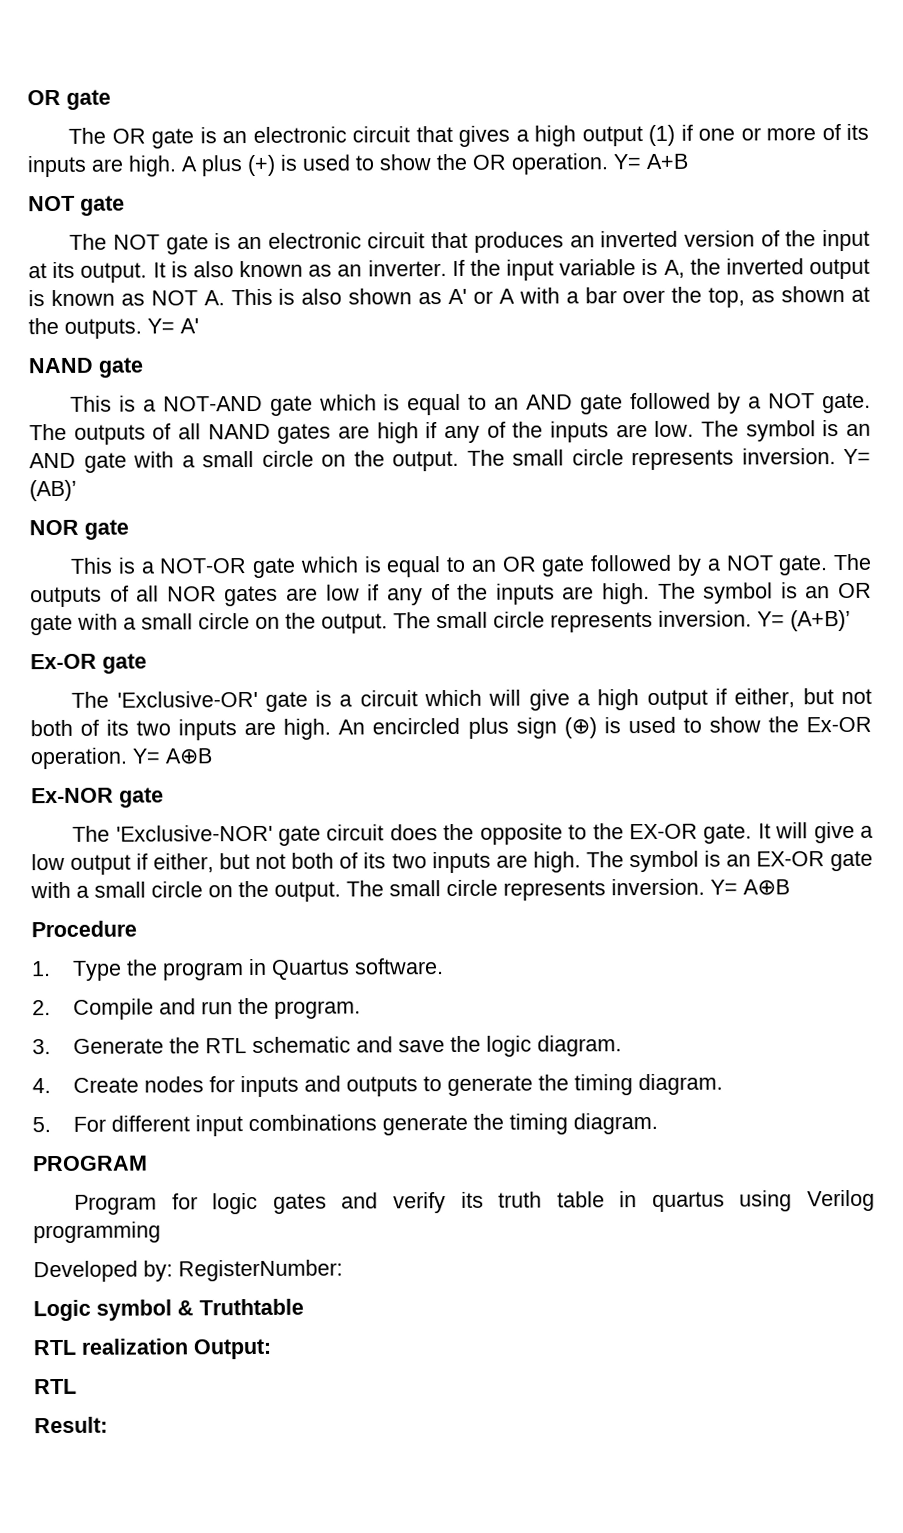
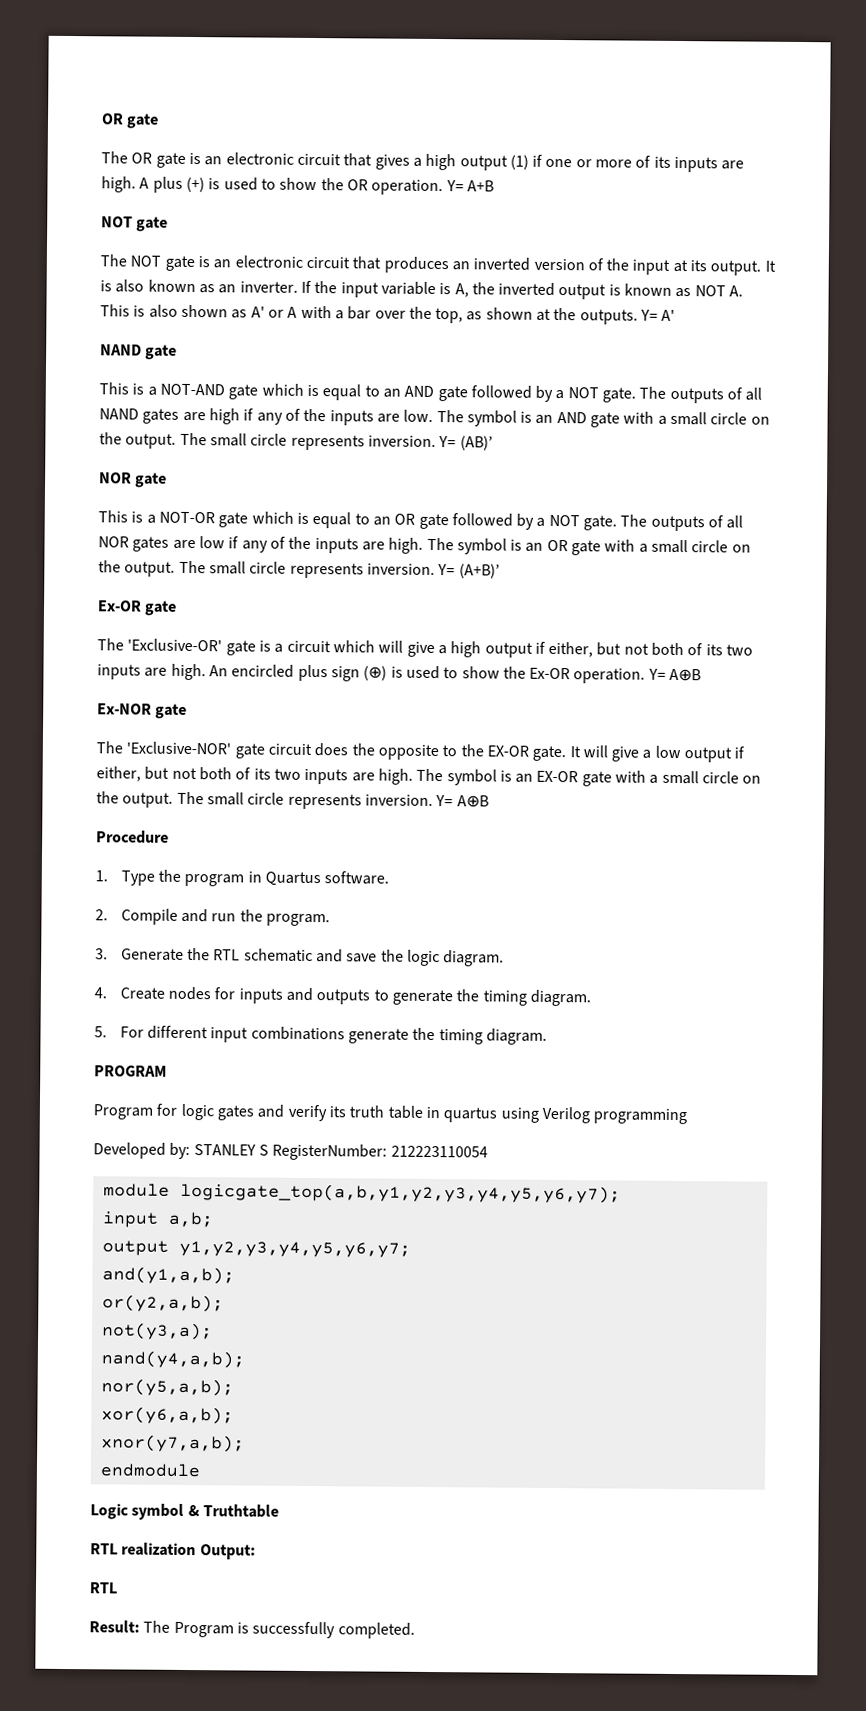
(173, 1271) none -> [193,1144,269,1156] STANLEY S
(343, 1270) none -> [390,1145,488,1158] [102,1182,621,1204] [101,1211,214,1228] [101,1240,411,1258] [101,1266,235,1285] [101,1294,224,1313] [101,1322,213,1341] [100,1350,245,1369] [100,1378,234,1397] [100,1406,234,1425] [100,1434,245,1453] [99,1463,200,1478] 212223110054 // module logicgate_top(a,b,y1,y2,y3,y4,y5,y6,y7); // input a,b; // output y1,y2,y3,y4,y5,y6,y7; // and(y1,a,b); // or(y2,a,b); // not(y3,a); // nand(y4,a,b); // nor(y5,a,b); // xor(y6,a,b); // xnor(y7,a,b); // endmodule
(108, 1425) none -> [143,1620,415,1639] The Program is successfully completed.

